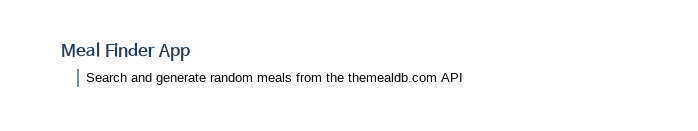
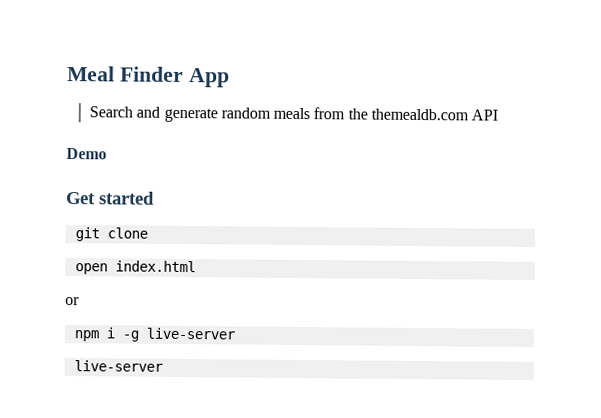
(464, 77) none -> [66,147,107,160] [66,191,155,205] [74,227,148,242] [74,260,196,275] [65,296,80,306] [73,327,235,342] [73,360,163,372] // Demo // Get started // git clone // open index.html // or // npm i -g live-server // live-server

